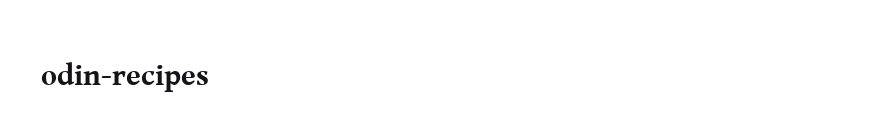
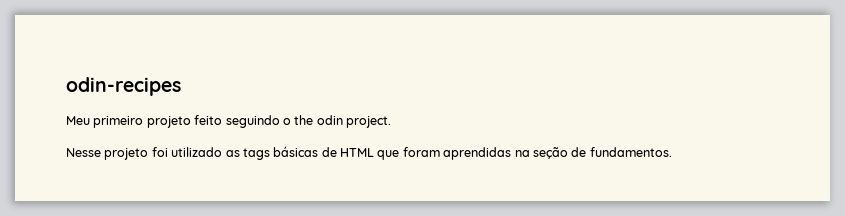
(209, 77) none -> [66,115,391,128] [66,146,672,160] // Meu primeiro projeto feito seguindo o the odin project. // Nesse projeto foi utilizado as tags básicas de HTML que foram aprendidas na seção de fundamentos.

